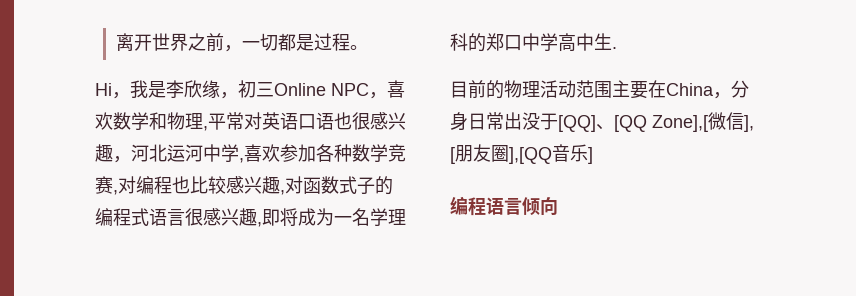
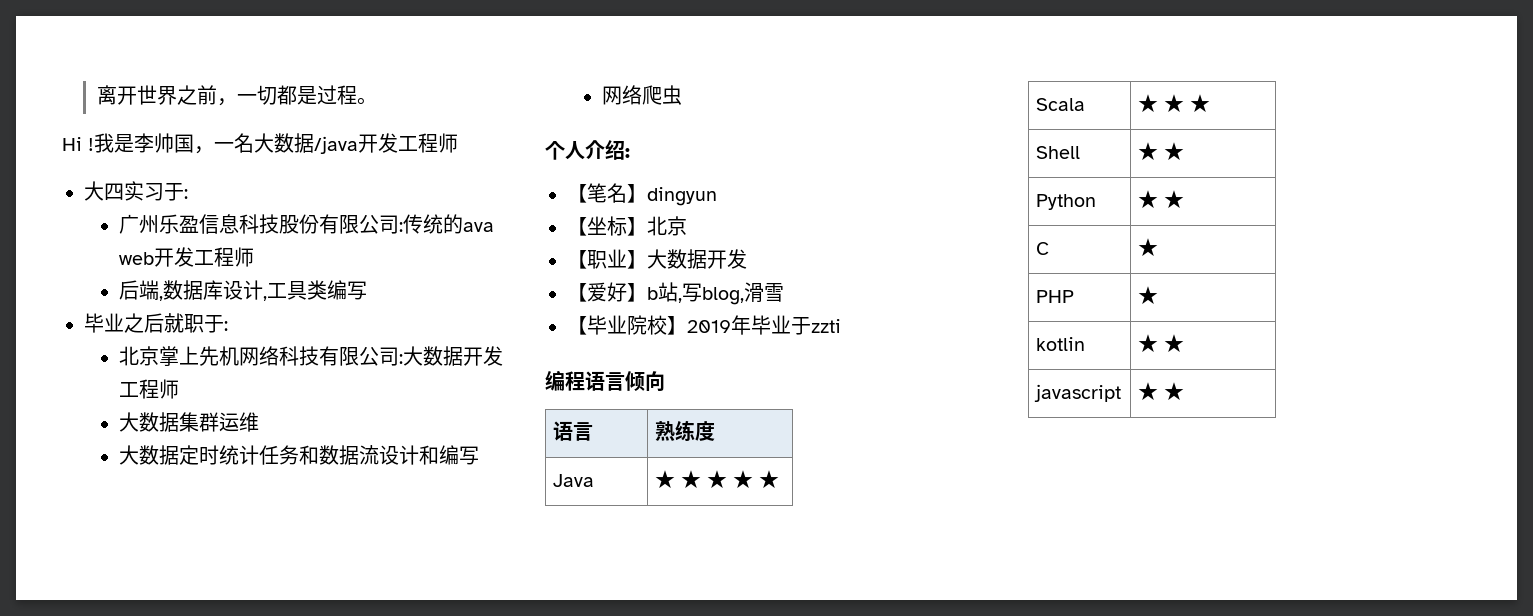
[112,80,405,99] [95,112,406,131] [95,144,406,163] [95,176,393,195] [95,208,406,227] [450,33,617,52] [450,80,749,99] [450,112,754,132] [450,144,593,164] [450,196,558,216] ，我是李欣缘，初三Online NPC，喜欢数学和物理,平常对英语口语也很感兴趣，河北运河中学,喜欢参加各种数学竞赛,对编程也比较感兴趣,对函数式子的编程式语言很感兴趣,即将成为一名学理科的郑口中学高中生. // 目前的物理活动范围主要在China，分身日常出没于[QQ]、[QQ Zone],[微信], [朋友圈],[QQ音乐] // 编程语言倾向 -> [88,133,458,154] [84,181,188,201] [118,214,494,234] [118,247,254,267] [118,280,367,301] [84,313,228,333] [118,346,503,366] [118,379,179,399] [118,412,259,432] [118,445,479,465] [601,85,682,105] [545,140,630,160] [567,183,717,206] [567,216,687,236] [567,249,747,269] [567,282,784,305] [567,315,841,335] [545,370,665,391] [553,421,594,441] [655,420,716,441] [553,474,595,487] [655,470,780,488] [1036,98,1086,111] [1138,94,1211,112] [1036,146,1081,159] [1138,142,1185,160] [1036,194,1097,210] [1138,190,1185,208] [1036,242,1050,255] [1138,238,1159,256] [1036,290,1075,303] [1138,286,1159,304] [1036,337,1086,351] [1138,334,1185,352] [1034,384,1122,402] [1138,382,1185,400] !我是李帅国，一名大数据/java开发工程师 // 大四实习于: // 广州乐盈信息科技股份有限公司:传统的ava web开发工程师 // 后端,数据库设计,工具类编写 // 毕业之后就职于: // 北京掌上先机网络科技有限公司:大数据开发工程师 // 大数据集群运维 // 大数据定时统计任务和数据流设计和编写 // 网络爬虫 // 个人介绍: // 【笔名】dingyun // 【坐标】北京 // 【职业】大数据开发 // 【爱好】b站,写blog,滑雪 // 【毕业院校】2019年毕业于zzti // 编程语言倾向 // 语言 | 熟练度 // Java | ★ ★ ★ ★ ★ // Scala | ★ ★ ★ // Shell | ★ ★ // Python | ★ ★ // C | ★ // PHP | ★ // kotlin | ★ ★ // javascript | ★ ★

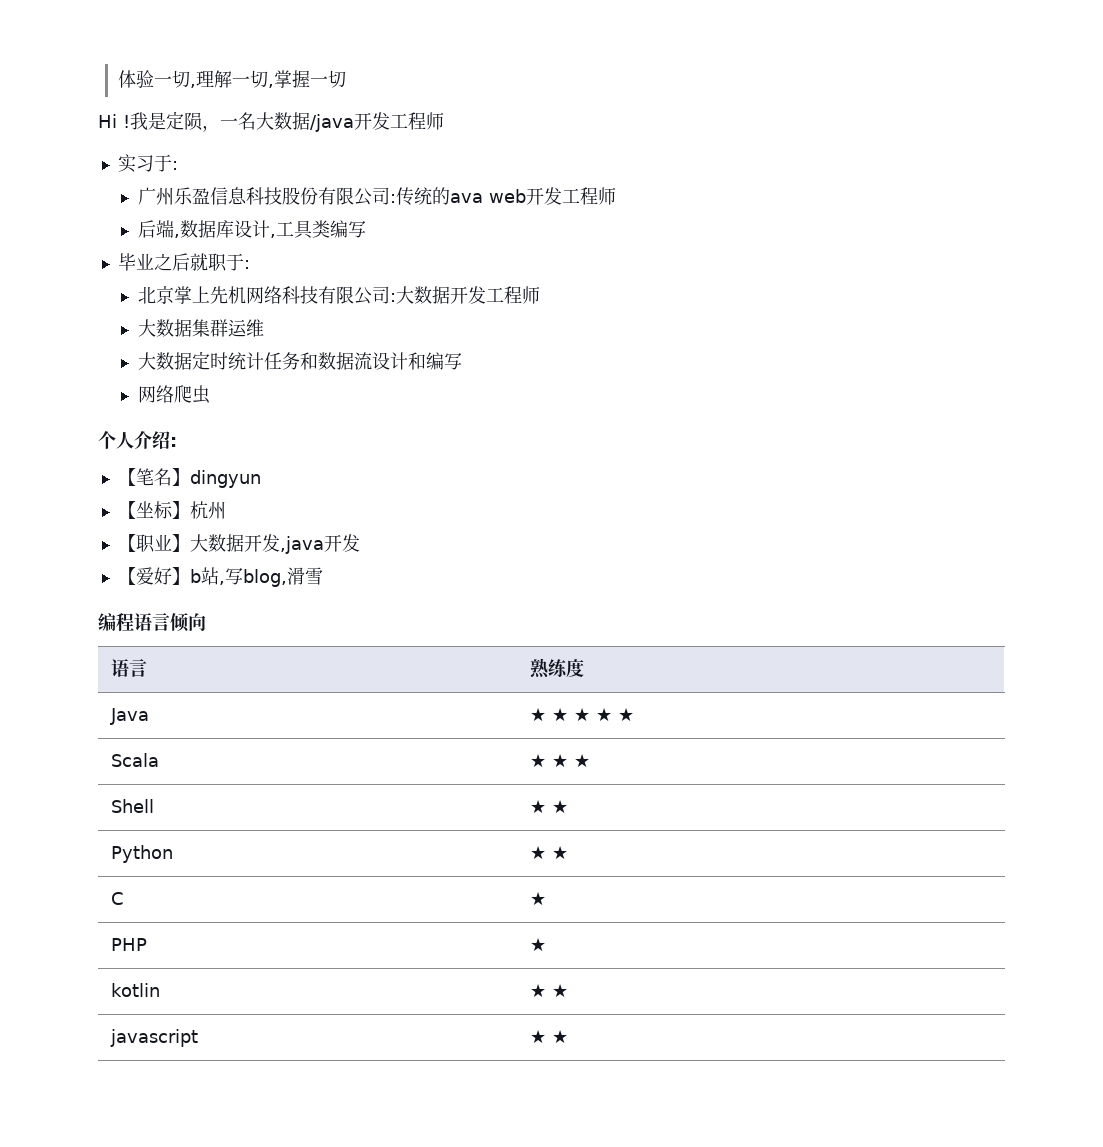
[96,85,377,106] 离开世界之前，一切都是过程。 -> [117,70,346,88] 体验一切,理解一切,掌握一切
[134,133,194,153] 李帅国 -> [166,111,203,131] 定陨
[84,181,124,201] 大四 -> (444, 121) none
[647,216,687,236] 北京 -> [189,501,226,519] 杭州
(747, 259) none -> [279,534,360,554] ,java开发
[567,315,841,335] // 【毕业院校】2019年毕业于zzti -> (323, 576) none

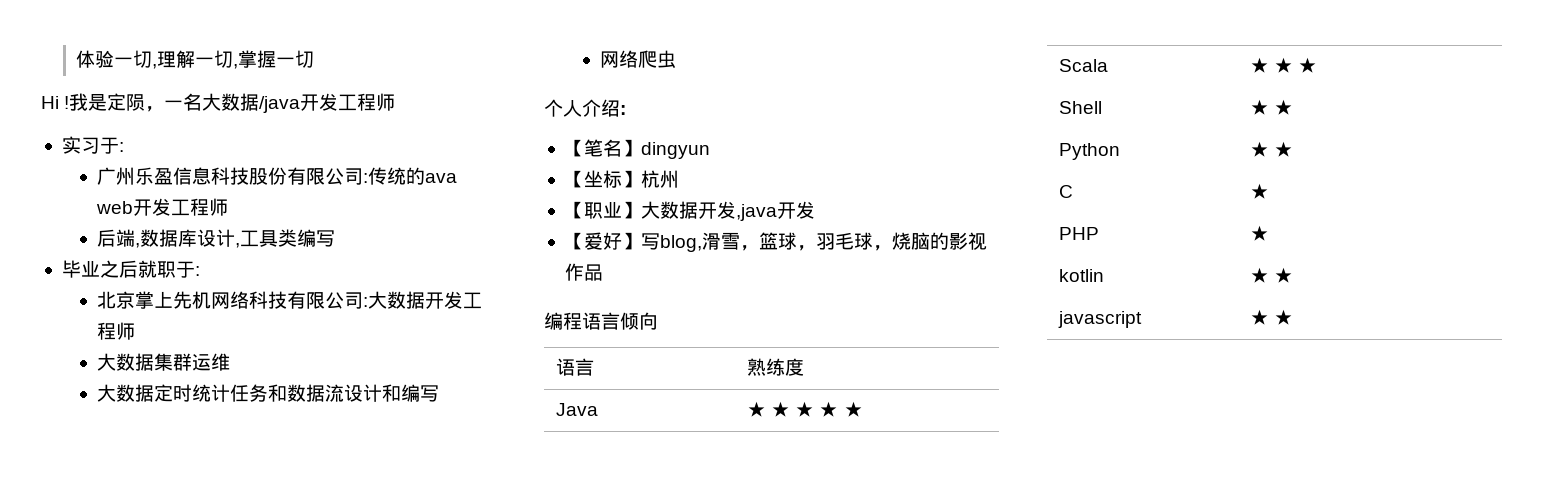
[189,567,225,585] b站, -> (641, 241) none
(323, 576) none -> [739,232,987,251] [564,263,603,281] ，篮球，羽毛球，烧脑的影视作品

